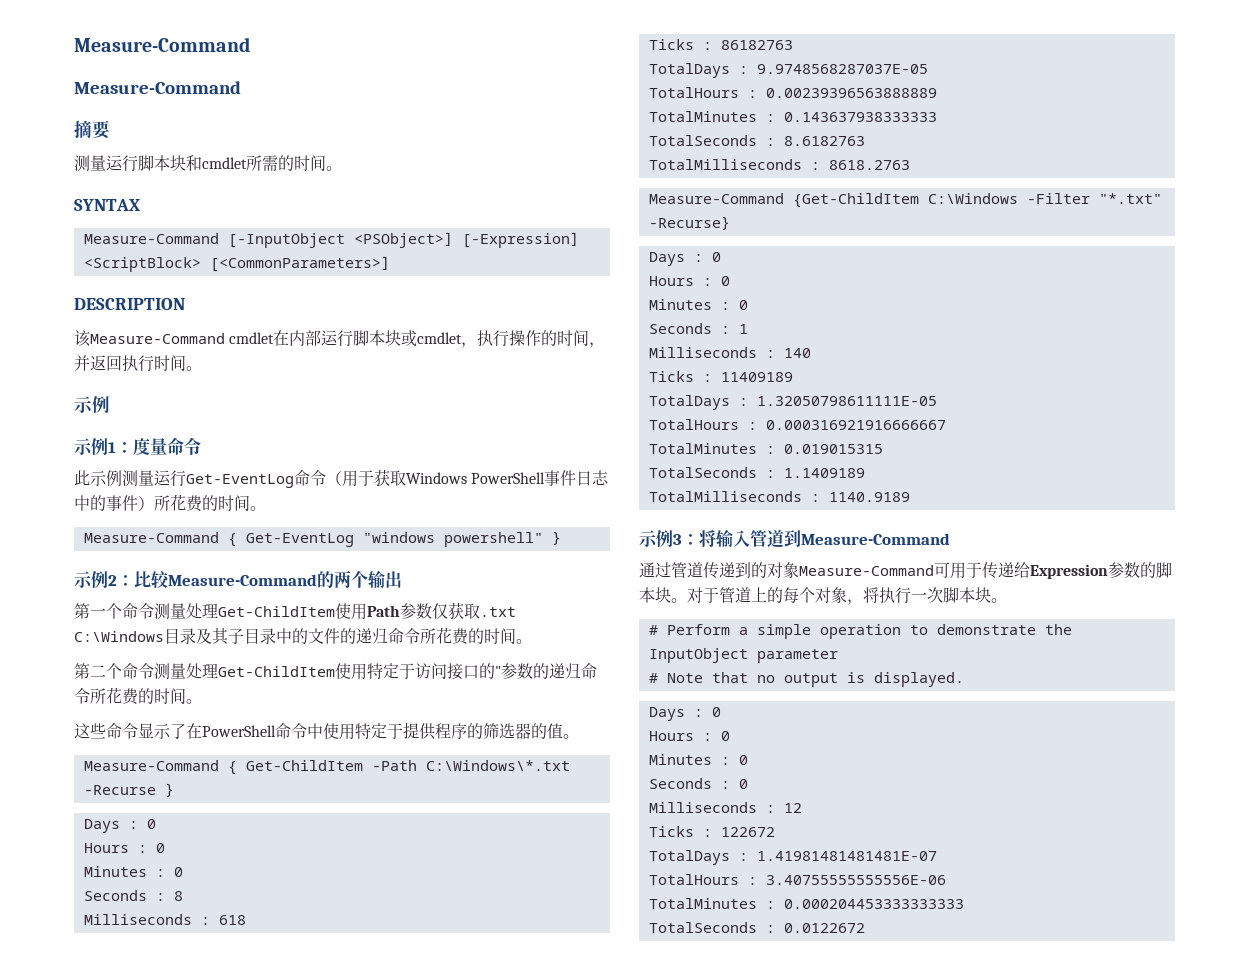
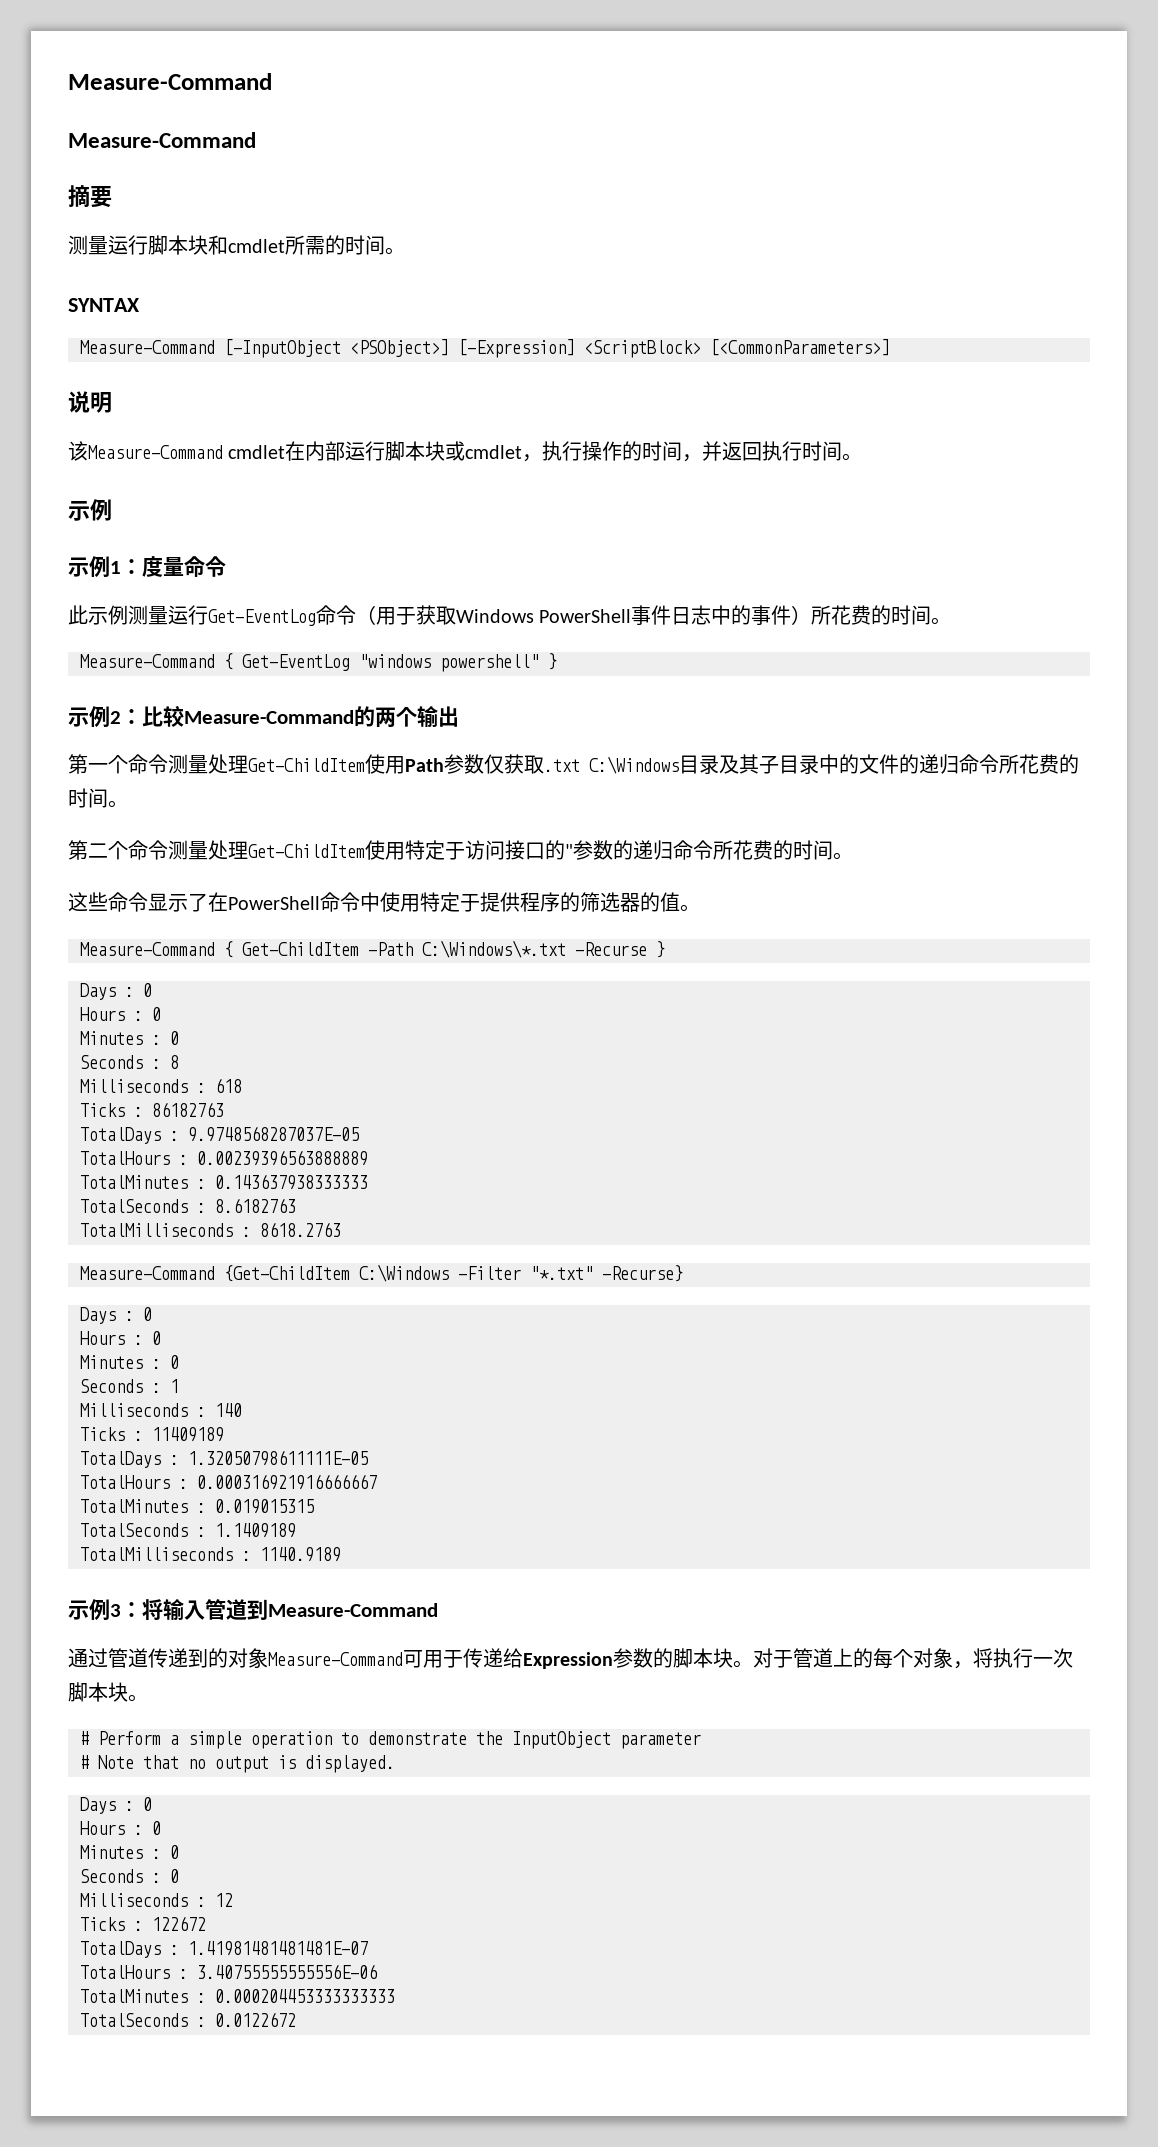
[74,298,185,310] DESCRIPTION -> [68,391,112,413] 说明

